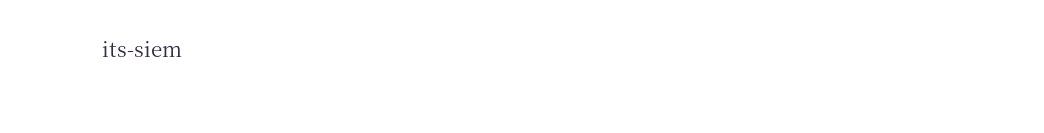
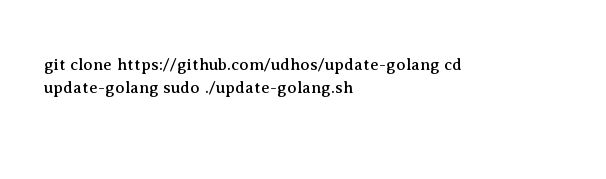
[102,41,182,57] its-siem -> [44,58,463,74] [43,81,353,97] git clone https://github.com/udhos/update-golang cd update-golang sudo ./update-golang.sh

